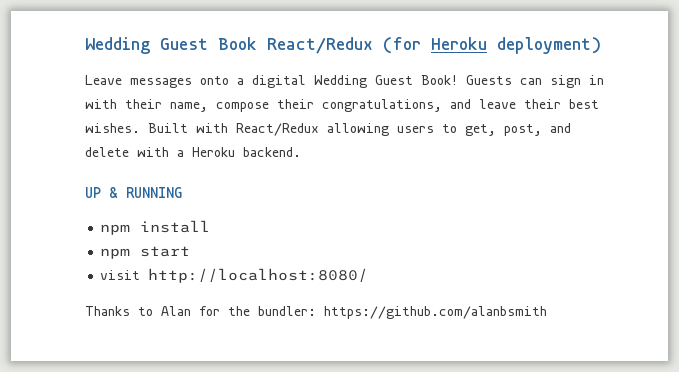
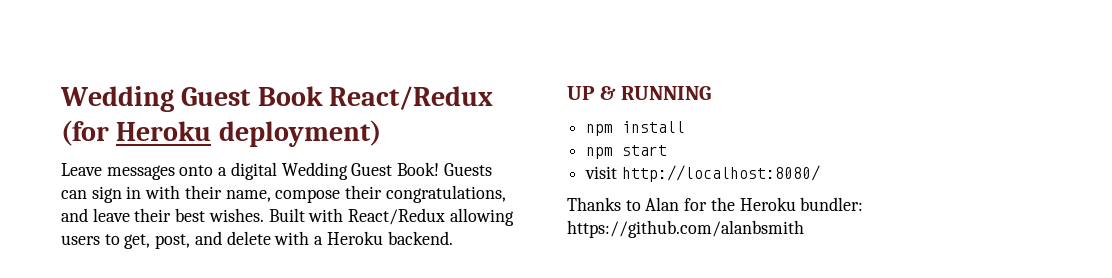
(250, 311) none -> [739,197,796,211] Heroku

